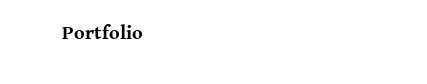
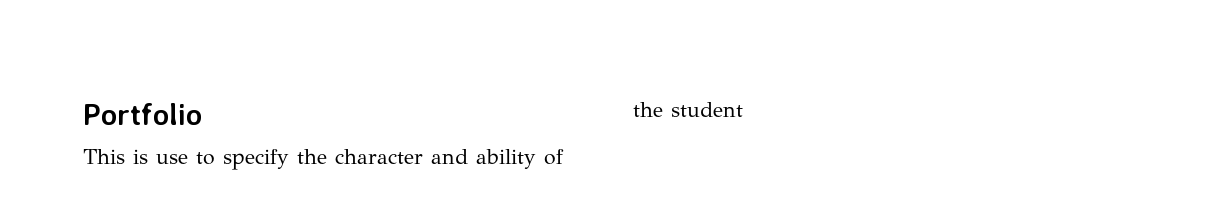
(143, 31) none -> [83,149,564,170] [633,102,743,117] // This is use to specify the character and ability of the student

